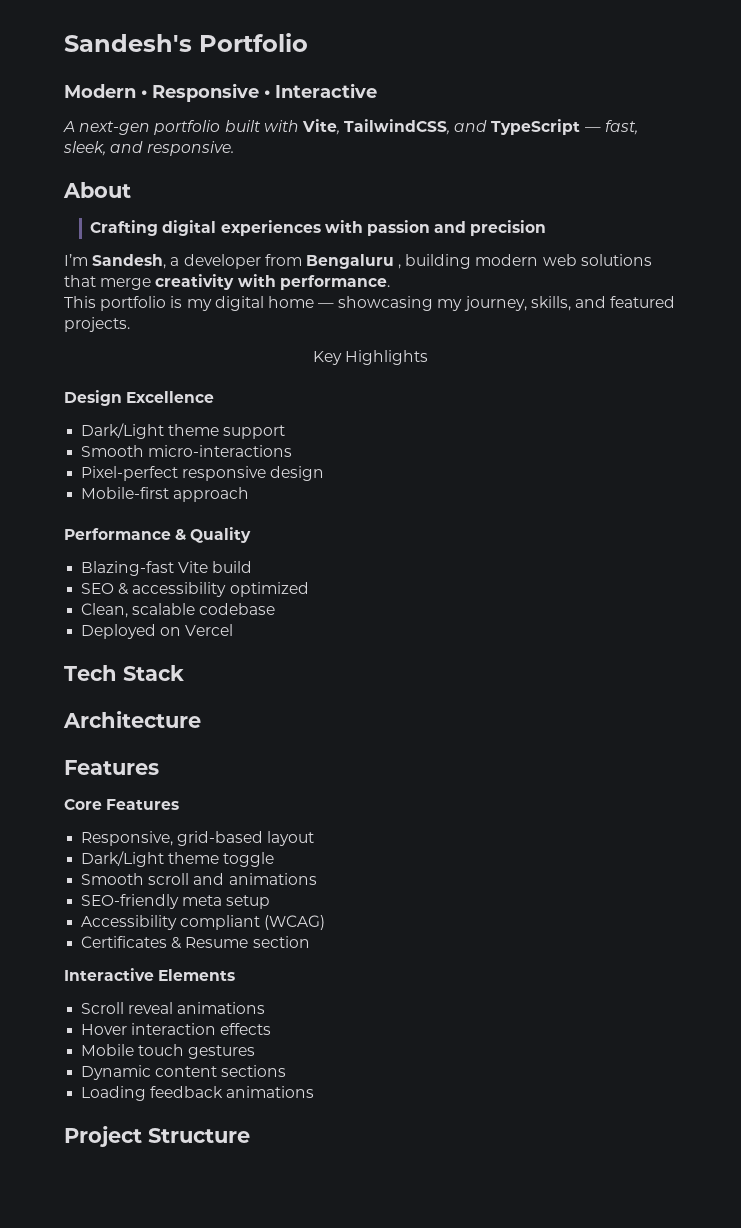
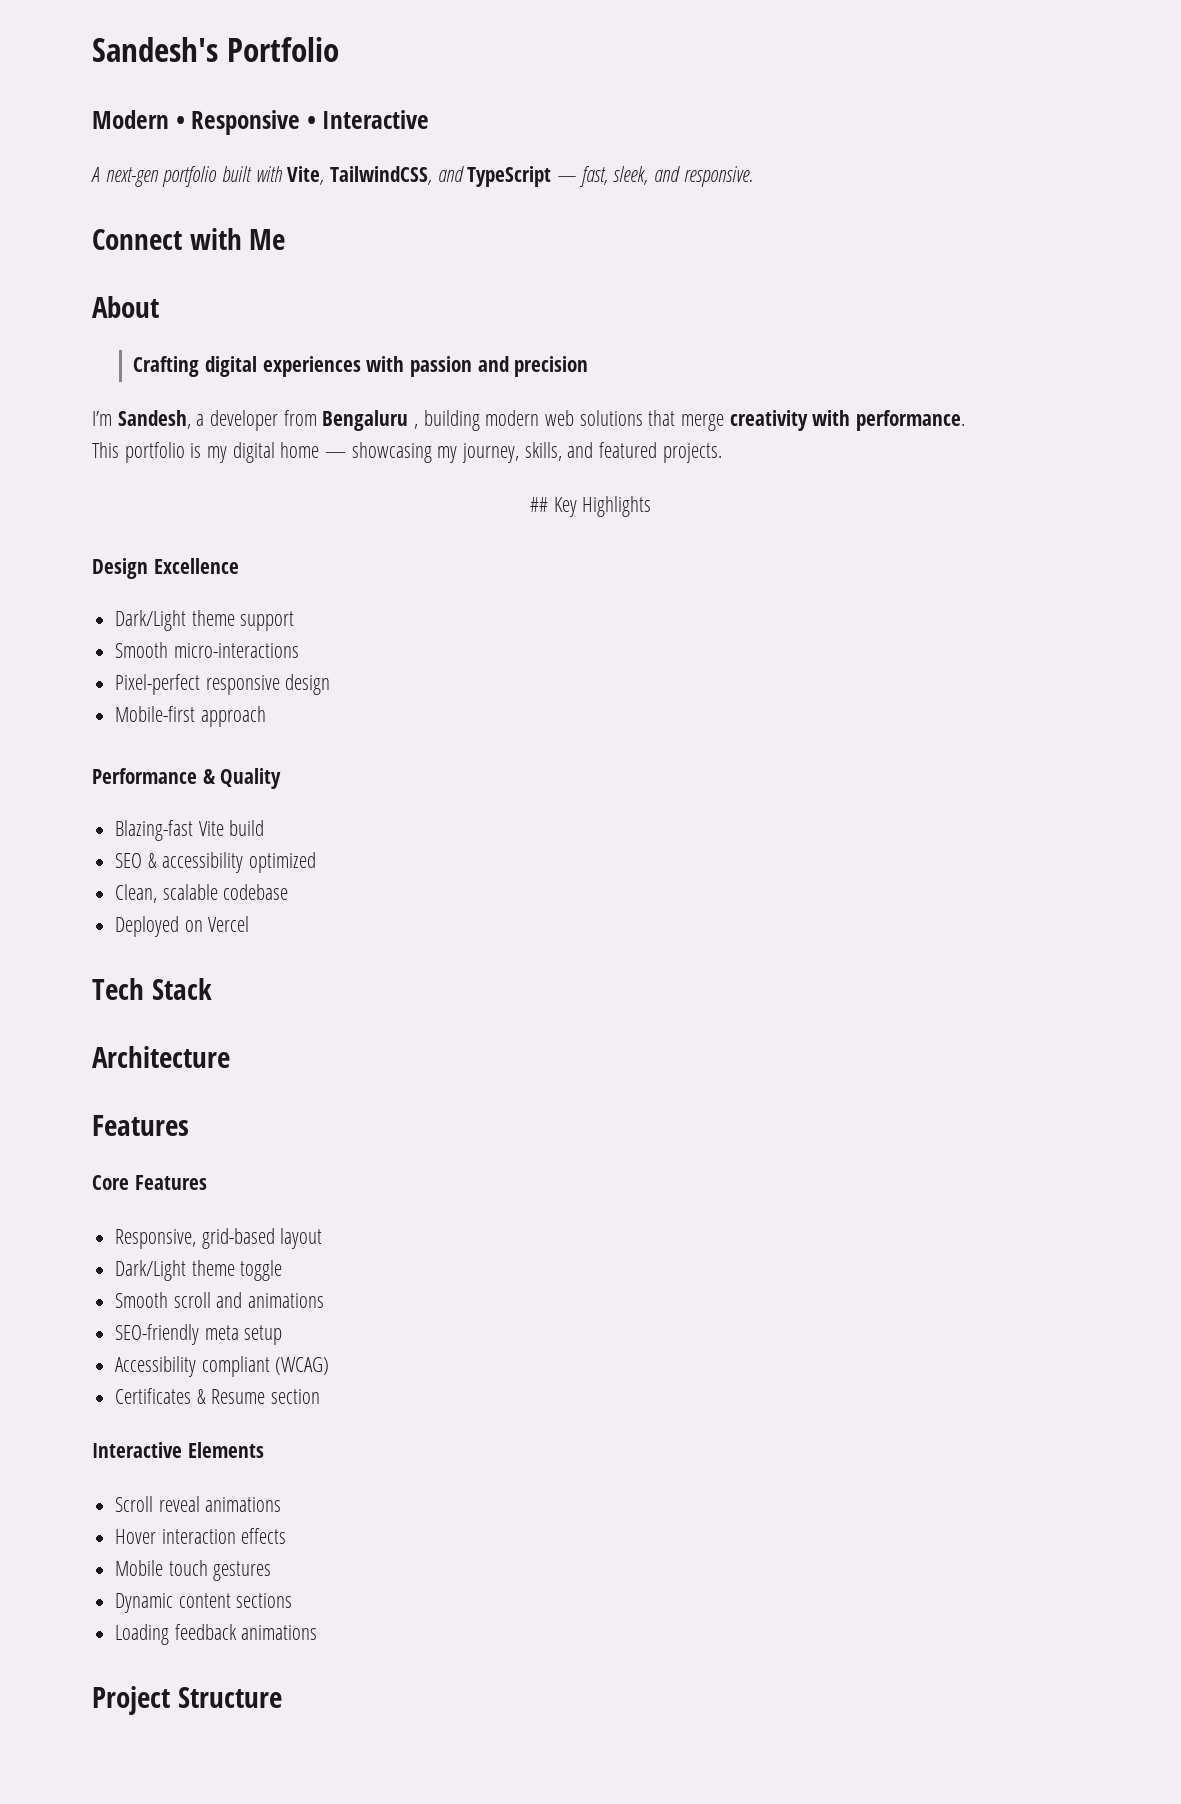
(235, 148) none -> [92,228,286,250] // Connect with Me
(130, 324) none -> [529,497,548,512] ##

